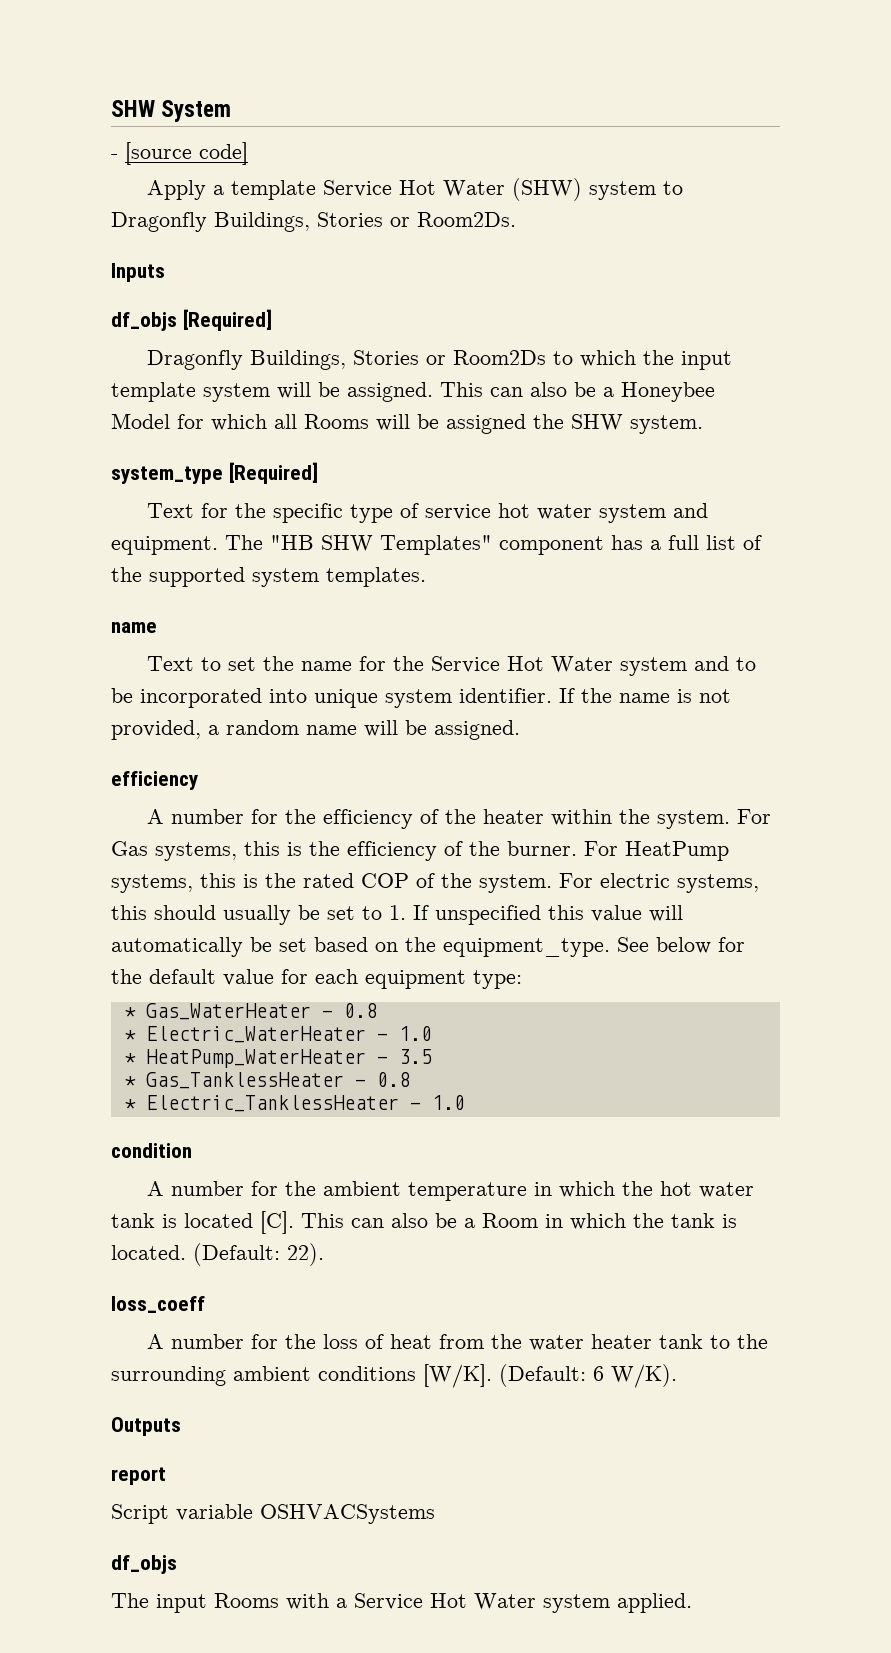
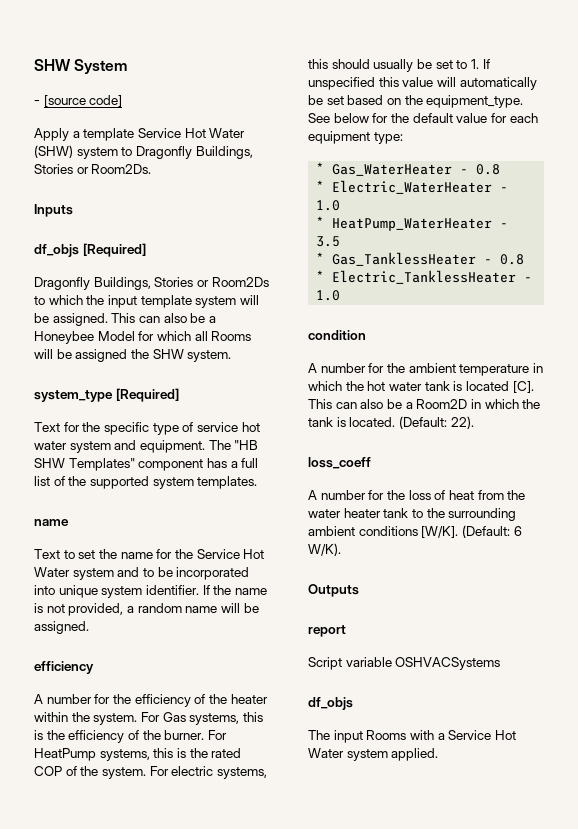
[482,1213,538,1228] Room -> [416,399,468,409] Room2D

